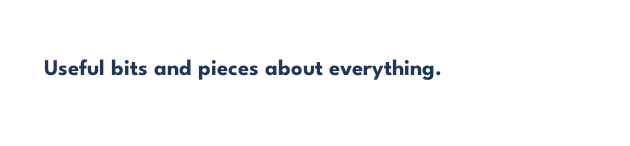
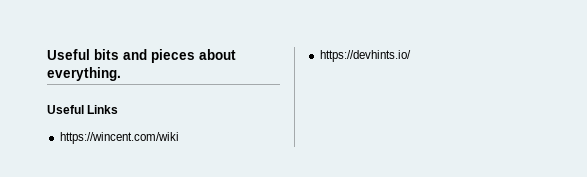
(443, 69) none -> [47,105,119,114] [59,132,179,144] [319,50,411,62] // Useful Links // https://wincent.com/wiki // https://devhints.io/

